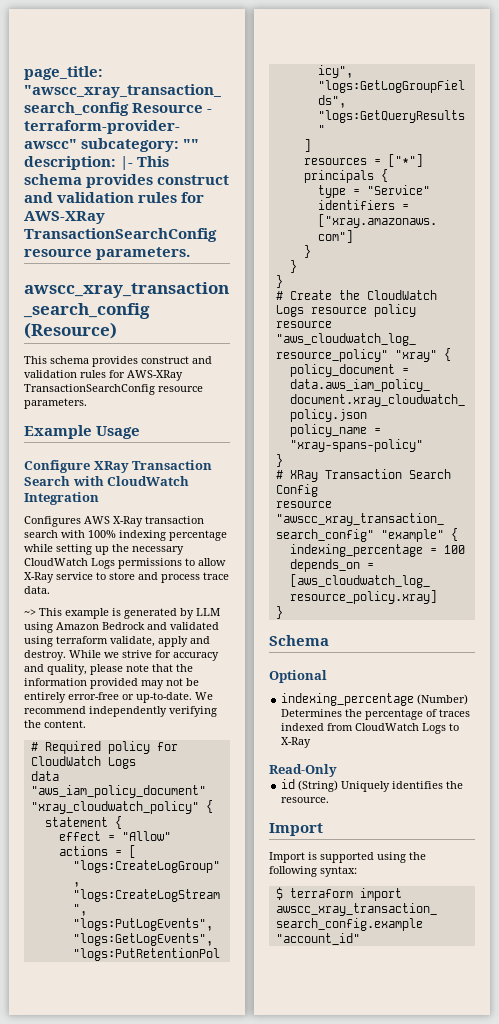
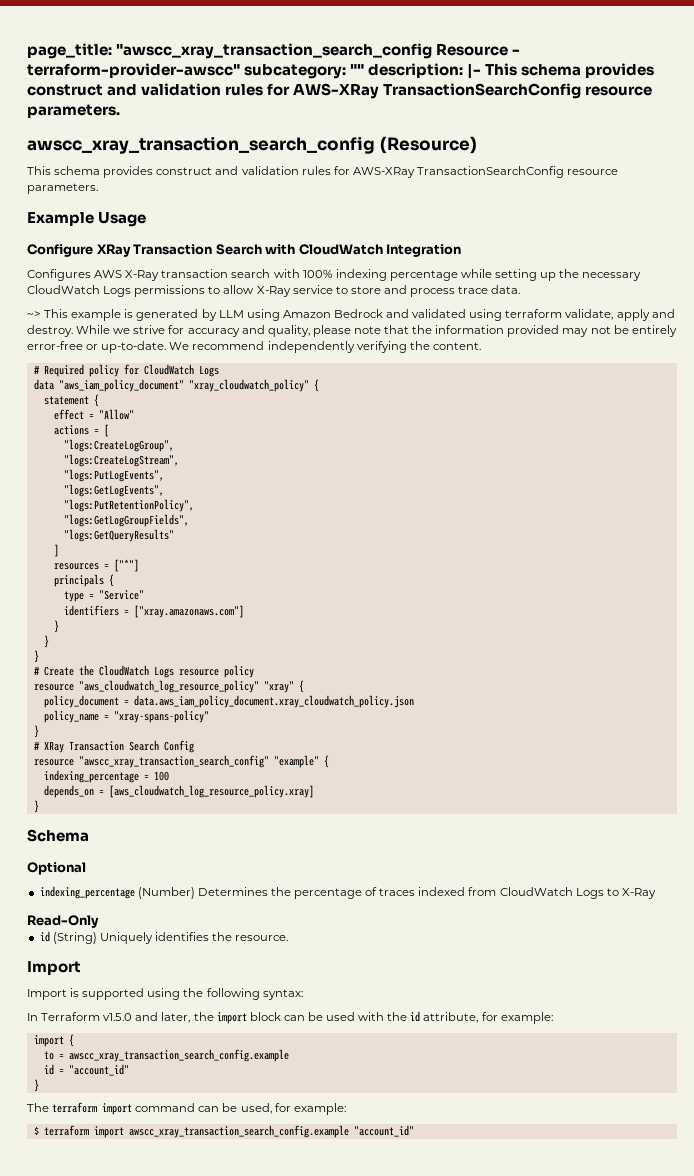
(357, 871) none -> [27,1011,553,1024] [33,1034,74,1047] [43,1049,289,1062] [43,1064,129,1076] [33,1079,39,1092] [27,1102,346,1115] // In Terraform v1.5.0 and later, the import block can be used with the id attribute, for example: // import { // to = awscc_xray_transaction_search_config.example // id = "account_id" // } // The terraform import command can be used, for example:

